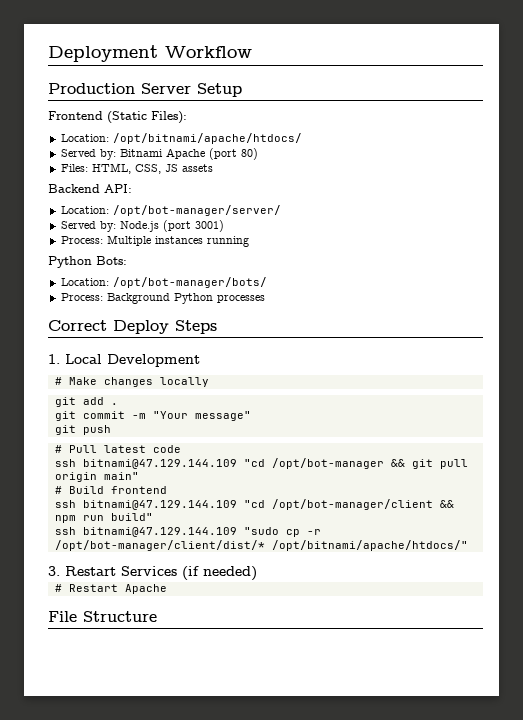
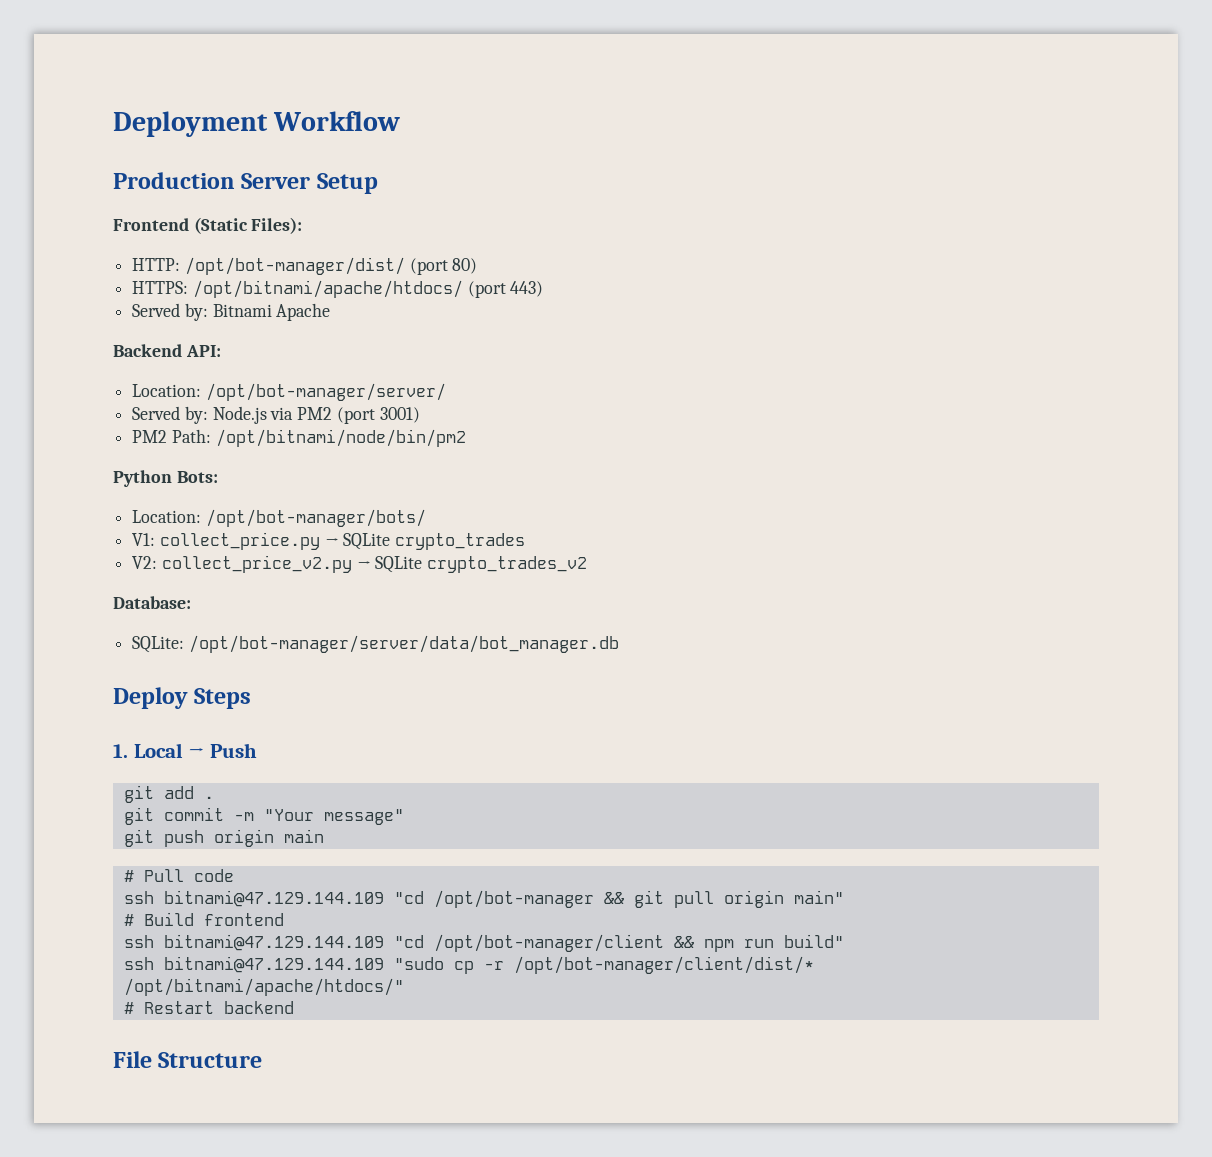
[60,134,109,142] Location: -> [132,257,478,275] [132,281,189,294] HTTP: /opt/bot-manager/dist/ (port 80) // HTTPS:
(302, 138) none -> [467,281,544,298] (port 443)
[208,148,258,160] [60,163,213,174] (port 80) // Files: HTML, CSS, JS assets -> (331, 312) none
(159, 226) none -> [270,407,333,420] via PM2
[60,235,249,247] Process: Multiple instances running -> [132,429,466,447] PM2 Path: /opt/bitnami/node/bin/pm2
[60,293,265,304] [48,320,107,331] Process: Background Python processes // Correct -> [132,532,526,550] [132,555,588,573] [113,596,191,609] [132,635,619,653] V1: collect_price.py → SQLite crypto_trades // V2: collect_price_v2.py → SQLite crypto_trades_v2 // Database: // SQLite: /opt/bot-manager/server/data/bot_manager.db //
[107,354,200,367] [54,377,209,387] Development // # Make changes locally -> [188,743,257,758] → Push
(111, 430) none -> [213,829,324,847] origin main
[103,445,146,453] latest -> (184, 875) none
[48,566,257,581] // 3. Restart Services (if needed) -> (404, 987) none
[124,584,167,594] Apache -> [223,1001,294,1014] backend

